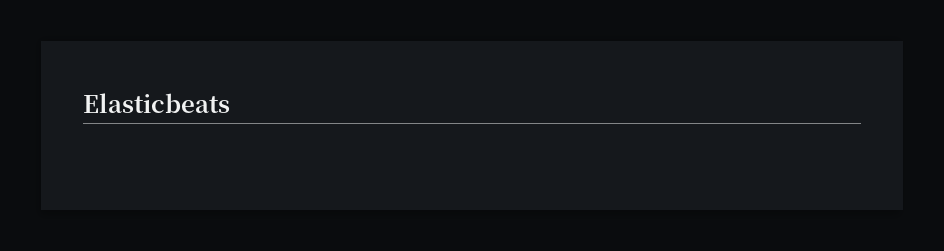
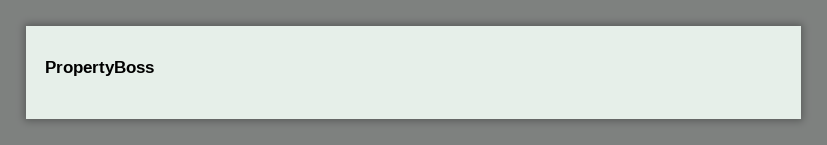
[83,93,230,113] Elasticbeats -> [45,61,154,76] PropertyBoss

